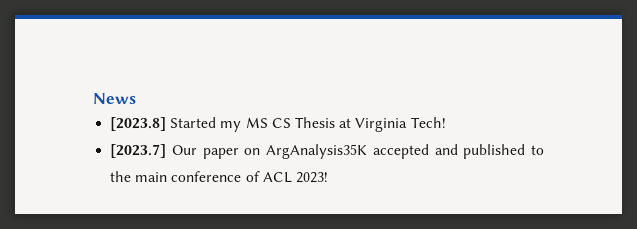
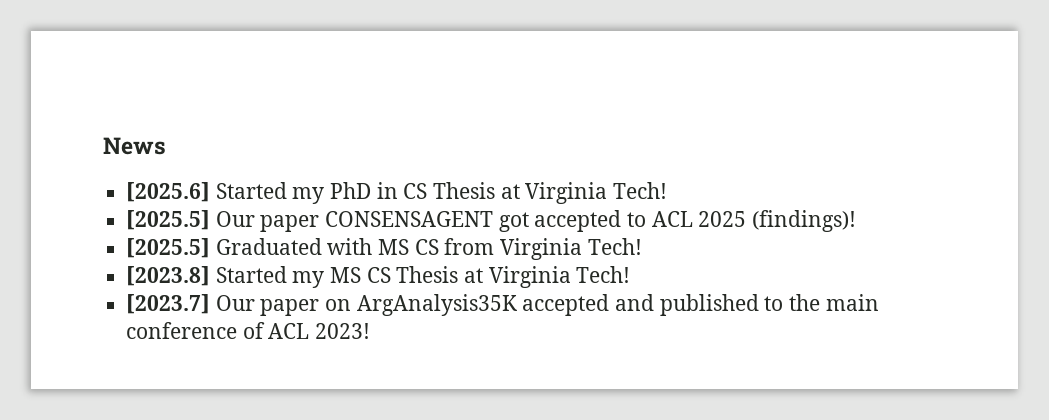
(136, 98) none -> [126,182,668,204] [126,210,857,232] [126,238,642,260] // [2025.6] Started my PhD in CS Thesis at Virginia Tech! // [2025.5] Our paper CONSENSAGENT got accepted to ACL 2025 (findings)! // [2025.5] Graduated with MS CS from Virginia Tech!

